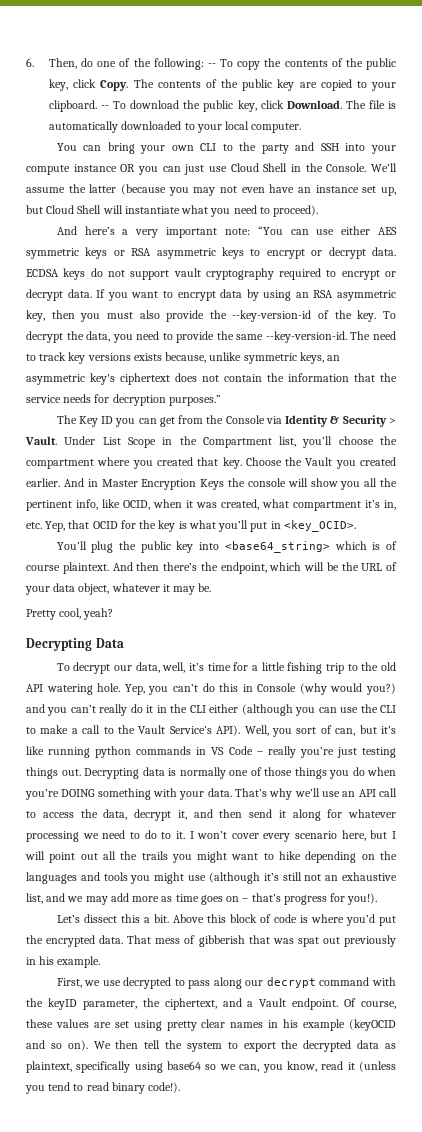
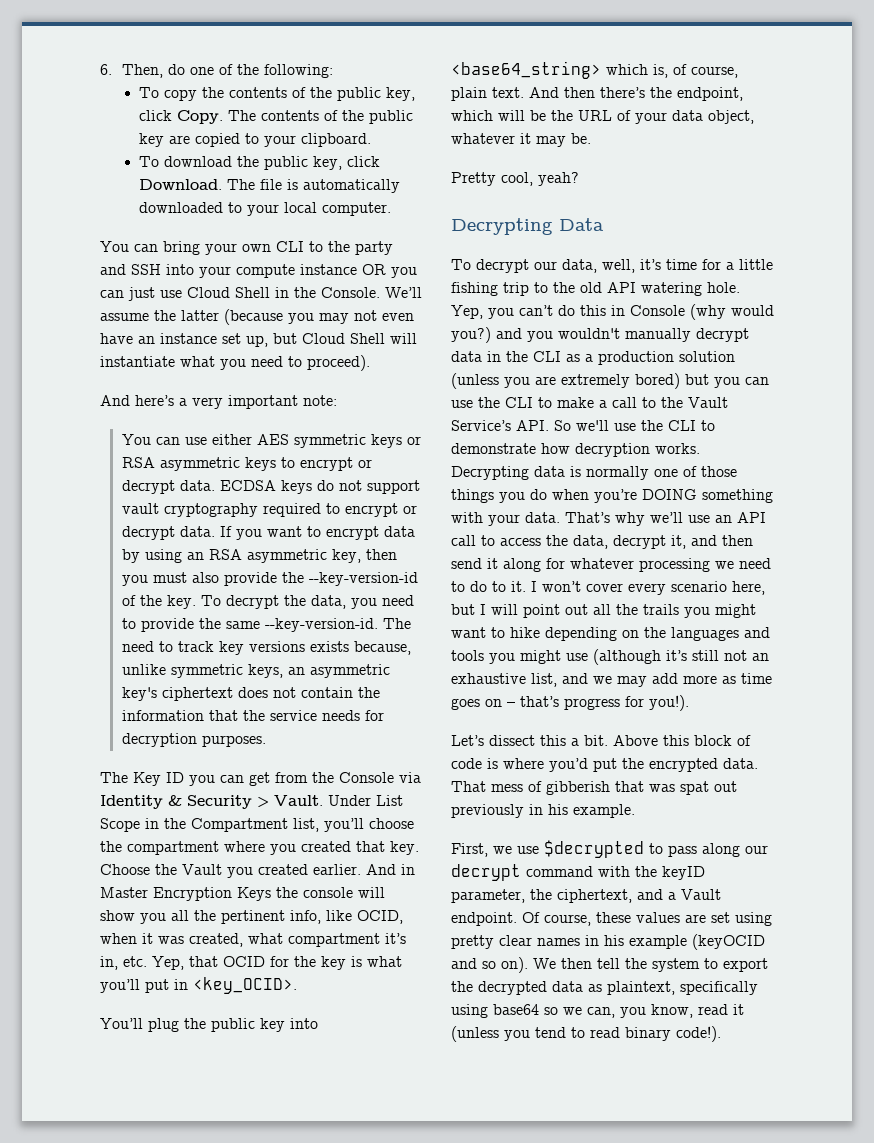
[207,63,216,67] -- -> (333, 71) //
[101,105,110,109] -- -> (372, 140) //
[257,226,283,235] “You -> [121,434,151,445] // You
[168,395,221,406] purposes.” -> [201,735,266,747] purposes.
[372,541,398,550] [26,562,109,574] is of course plaintext. -> [653,64,738,78] [451,87,524,101] is, of course, plain text.
[70,704,293,716] can’t really do it in the CLI either (although -> [558,328,749,342] [451,351,735,365] [451,373,709,389] wouldn't manually decrypt data in the CLI as a production solution (unless you are extremely bored) but
[216,725,396,737] [26,746,396,758] [26,767,81,779] API). Well, you sort of can, but it’s like running python commands in VS Code – really you’re just testing things out. -> [516,420,715,431] [451,443,700,457] API. So we'll use the CLI to demonstrate how decryption works.
[123,977,172,989] decrypted -> [544,840,644,858] $decrypted

